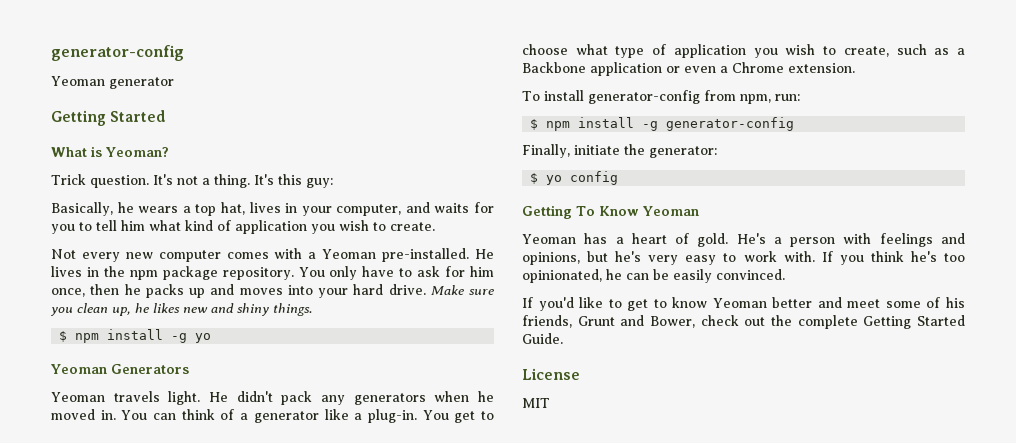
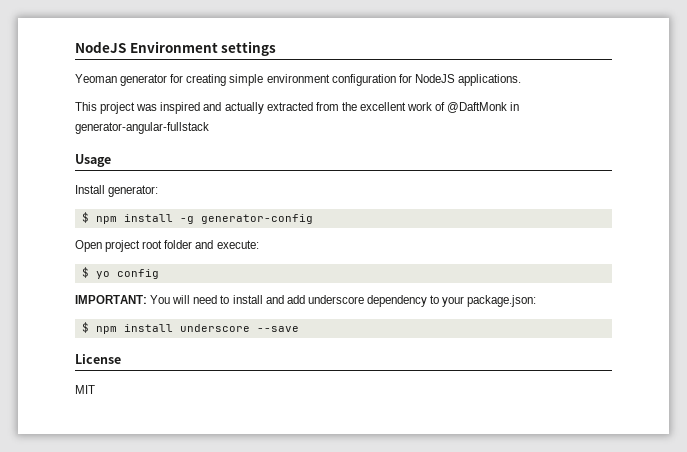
[51,45,184,61] generator-config -> [75,41,277,56] NodeJS Environment settings
[51,110,166,126] [51,146,169,157] [51,174,333,188] [51,202,494,216] [51,220,435,234] [51,248,495,262] [51,266,495,280] [51,284,494,298] [51,303,312,316] [59,329,212,343] [51,364,189,374] [51,391,495,405] [51,409,494,423] [522,44,965,58] [522,62,855,76] [522,90,800,104] // Getting Started // What is Yeoman? // Trick question. It's not a thing. It's this guy: // Basically, he wears a top hat, lives in your computer, and waits for you to tell him what kind of application you wish to create. // Not every new computer comes with a Yeoman pre-installed. He lives in the npm package repository. You only have to ask for him once, then he packs up and moves into your hard drive. Make sure you clean up, he likes new and shiny things. // $ npm install -g yo // Yeoman Generators // Yeoman travels light. He didn't pack any generators when he moved in. You can think of a generator like a plug-in. You get to choose what type of application you wish to create, such as a Backbone application or even a Chrome extension. // To install generator-config from npm, run: -> [170,74,521,86] [75,102,520,114] [75,122,209,134] [75,154,111,167] [75,185,159,197] for creating simple environment configuration for NodeJS applications. // This project was inspired and actually extracted from the excellent work of @DaftMonk in generator-angular-fullstack // Usage // Install generator:
[522,144,717,158] [530,171,619,185] [522,205,699,219] [522,233,965,247] [522,251,965,265] [522,269,785,283] [522,297,965,311] [522,315,965,329] [522,333,563,344] Finally, initiate the generator: // $ yo config // Getting To Know Yeoman // Yeoman has a heart of gold. He's a person with feelings and opinions, but he's very easy to work with. If you think he's too opinionated, he can be easily convinced. // If you'd like to get to know Yeoman better and meet some of his friends, Grunt and Bower, check out the complete Getting Started Guide. -> [75,240,259,252] [81,267,159,279] [75,295,537,307] [81,322,299,334] Open project root folder and execute: // $ yo config // IMPORTANT: You will need to install and add underscore dependency to your package.json: // $ npm install underscore --save

